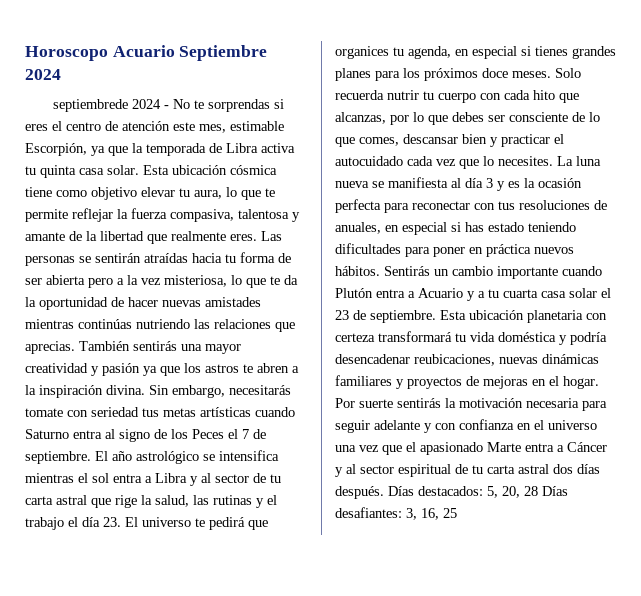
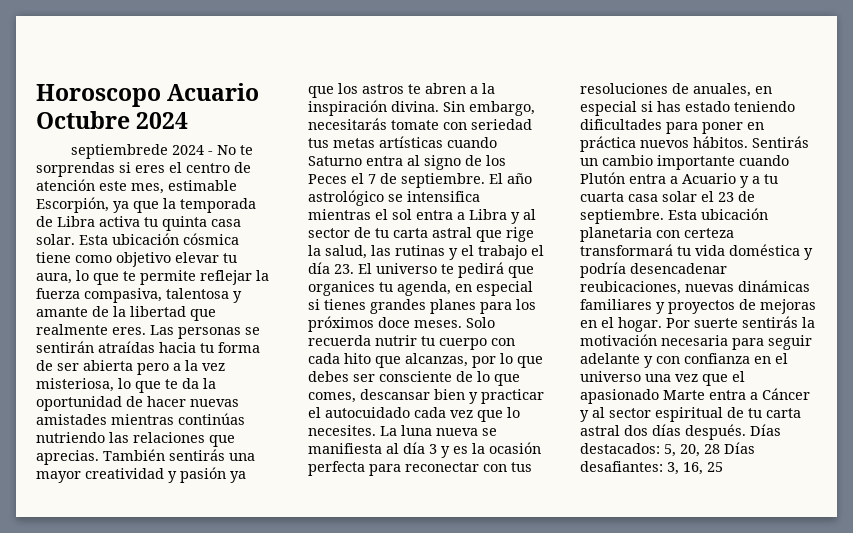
[179,45,268,61] Septiembre -> [36,111,130,129] Octubre

